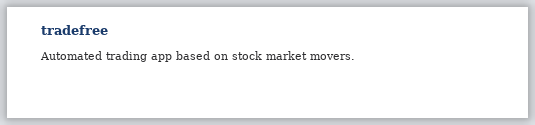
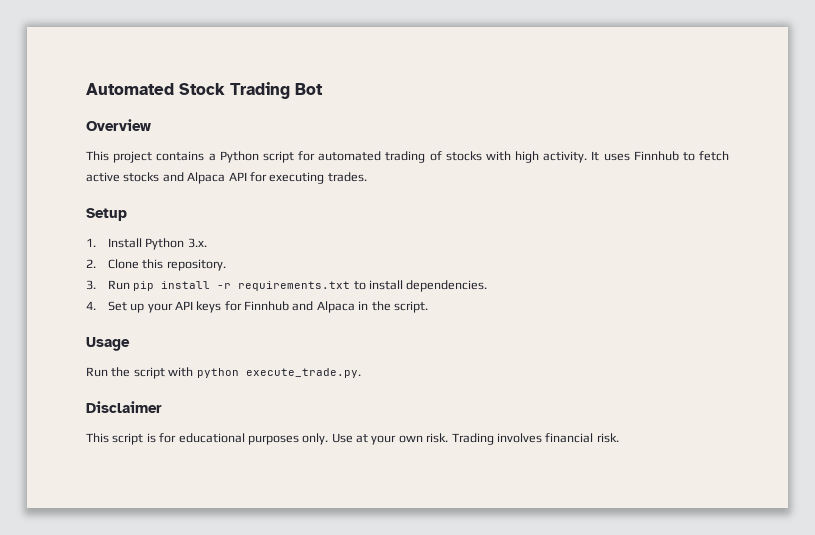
[41,25,108,35] [40,51,355,62] tradefree // Automated trading app based on stock market movers. -> [86,82,323,99] [86,119,151,131] [86,151,729,163] [86,172,367,184] [86,208,127,221] [86,238,207,250] [86,259,226,271] [86,280,488,292] [86,301,428,313] [86,337,130,351] [86,367,361,379] [86,401,162,413] [86,433,619,445] Automated Stock Trading Bot // Overview // This project contains a Python script for automated trading of stocks with high activity. It uses Finnhub to fetch active stocks and Alpaca API for executing trades. // Setup // 1. Install Python 3.x. // 2. Clone this repository. // 3. Run pip install -r requirements.txt to install dependencies. // 4. Set up your API keys for Finnhub and Alpaca in the script. // Usage // Run the script with python execute_trade.py. // Disclaimer // This script is for educational purposes only. Use at your own risk. Trading involves financial risk.

